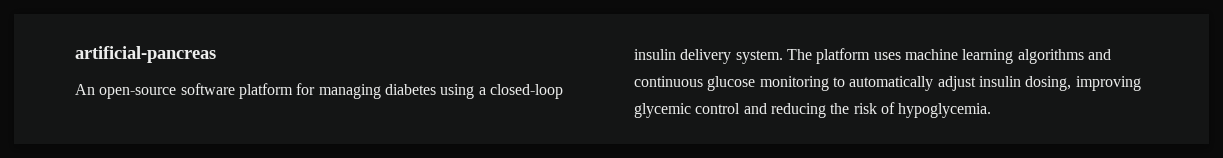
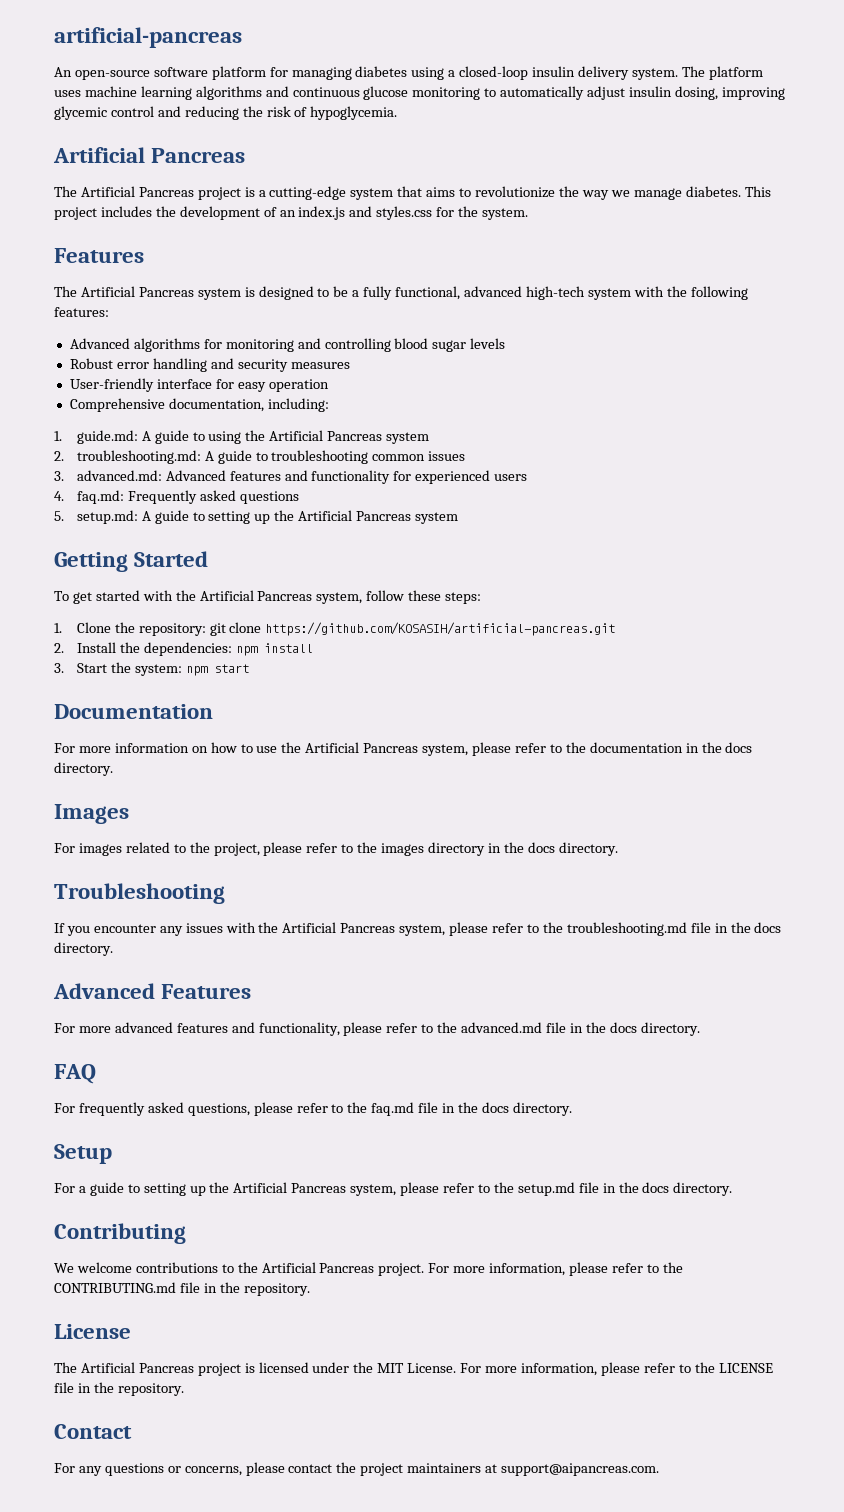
(992, 110) none -> [53,147,246,163] [54,186,771,200] [54,206,529,220] [54,248,144,263] [54,286,748,300] [54,307,109,317] [69,338,506,352] [69,358,350,372] [69,378,329,392] [69,398,329,412] [54,430,430,444] [54,450,466,464] [54,470,528,484] [54,490,299,504] [54,510,459,524] [54,551,209,572] [54,590,482,604] [54,622,616,636] [54,642,313,656] [54,662,249,676] [54,704,213,719] [54,742,753,756] [54,762,113,776] [54,804,129,824] [54,842,618,856] [54,883,225,904] [54,922,782,936] [54,942,113,956] [53,983,252,999] [54,1022,700,1036] [54,1064,96,1084] [54,1102,572,1116] [54,1144,112,1164] [54,1182,733,1196] [54,1223,186,1244] [54,1262,683,1276] [54,1282,310,1296] [54,1324,131,1339] [54,1362,773,1376] [54,1382,184,1396] [54,1424,132,1439] [54,1462,660,1476] // Artificial Pancreas // The Artificial Pancreas project is a cutting-edge system that aims to revolutionize the way we manage diabetes. This project includes the development of an index.js and styles.css for the system. // Features // The Artificial Pancreas system is designed to be a fully functional, advanced high-tech system with the following features: // Advanced algorithms for monitoring and controlling blood sugar levels // Robust error handling and security measures // User-friendly interface for easy operation // Comprehensive documentation, including: // 1. guide.md: A guide to using the Artificial Pancreas system // 2. troubleshooting.md: A guide to troubleshooting common issues // 3. advanced.md: Advanced features and functionality for experienced users // 4. faq.md: Frequently asked questions // 5. setup.md: A guide to setting up the Artificial Pancreas system // Getting Started // To get started with the Artificial Pancreas system, follow these steps: // 1. Clone the repository: git clone https://github.com/KOSASIH/artificial-pancreas.git // 2. Install the dependencies: npm install // 3. Start the system: npm start // Documentation // For more information on how to use the Artificial Pancreas system, please refer to the documentation in the docs directory. // Images // For images related to the project, please refer to the images directory in the docs directory. // Troubleshooting // If you encounter any issues with the Artificial Pancreas system, please refer to the troubleshooting.md file in the docs directory. // Advanced Features // For more advanced features and functionality, please refer to the advanced.md file in the docs directory. // FAQ // For frequently asked questions, please refer to the faq.md file in the docs directory. // Setup // For a guide to setting up the Artificial Pancreas system, please refer to the setup.md file in the docs directory. // Contributing // We welcome contributions to the Artificial Pancreas project. For more information, please refer to the CONTRIBUTING.md file in the repository. // License // The Artificial Pancreas project is licensed under the MIT License. For more information, please refer to the LICENSE file in the repository. // Contact // For any questions or concerns, please contact the project maintainers at support@aipancreas.com.

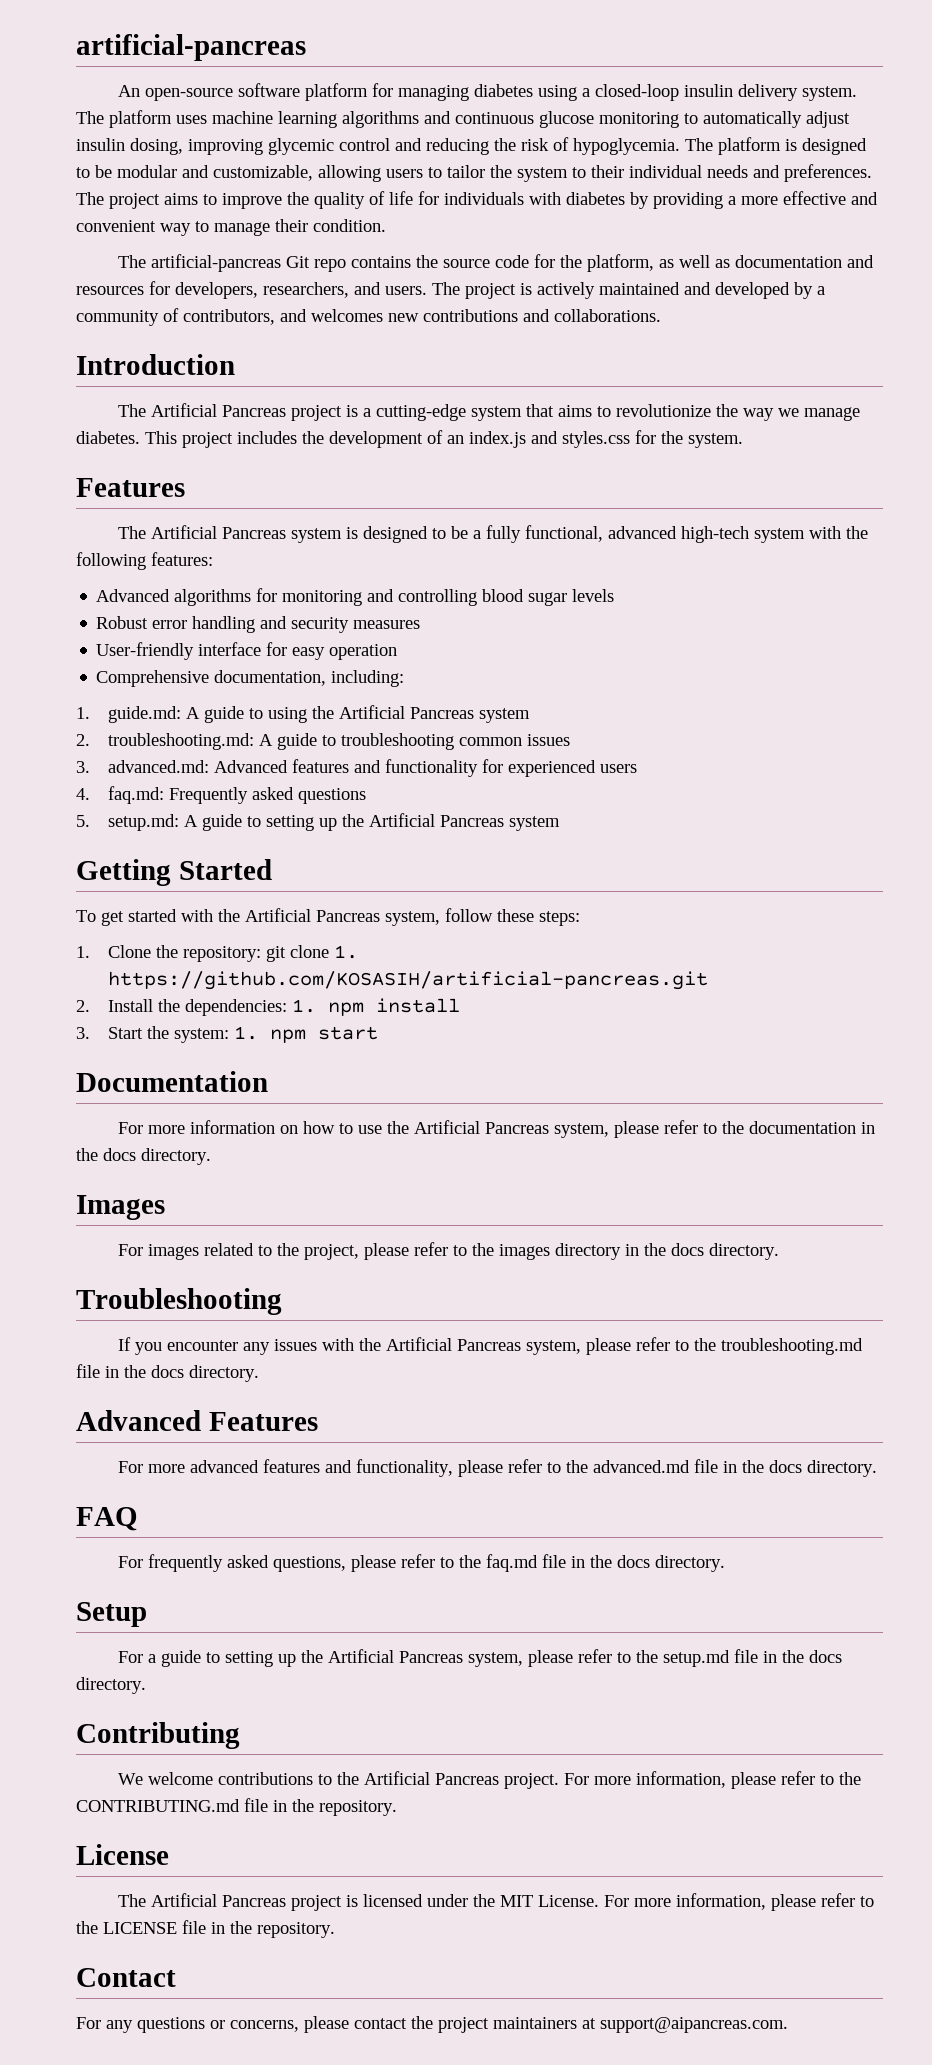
[53,147,246,163] // Artificial Pancreas -> [685,137,867,155] [76,164,872,182] [76,191,878,209] [76,219,386,236] [118,254,875,272] [76,281,825,299] [76,308,661,326] [76,354,235,375] The platform is designed to be modular and customizable, allowing users to tailor the system to their individual needs and preferences. The project aims to improve the quality of life for individuals with diabetes by providing a more effective and convenient way to manage their condition. // The artificial-pancreas Git repo contains the source code for the platform, as well as documentation and resources for developers, researchers, and users. The project is actively maintained and developed by a community of contributors, and welcomes new contributions and collaborations. // Introduction
(262, 627) none -> [334,945,359,959] 1.
(232, 649) none -> [292,999,317,1013] 1.
(182, 670) none -> [234,1026,259,1040] 1.

